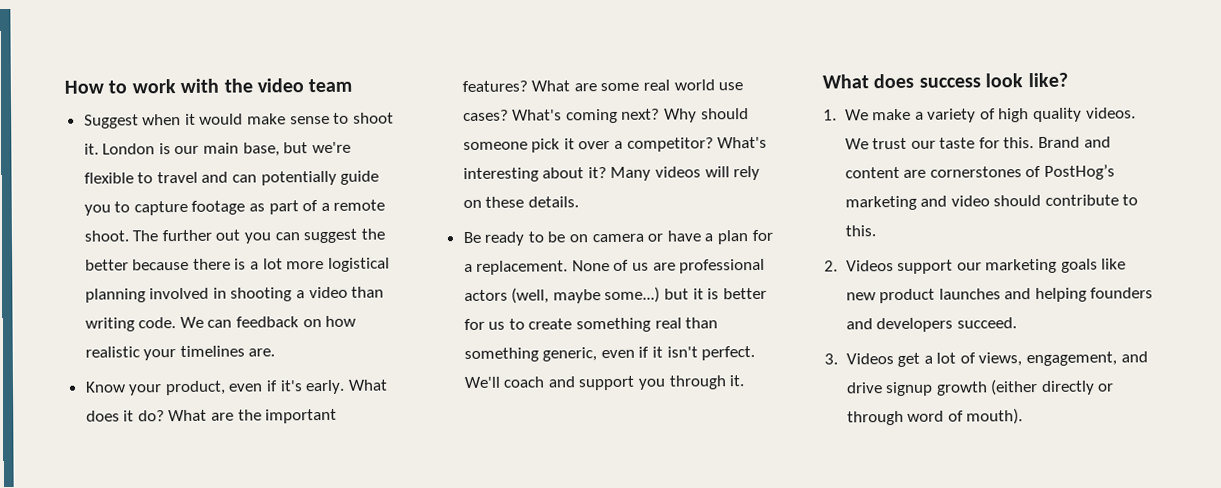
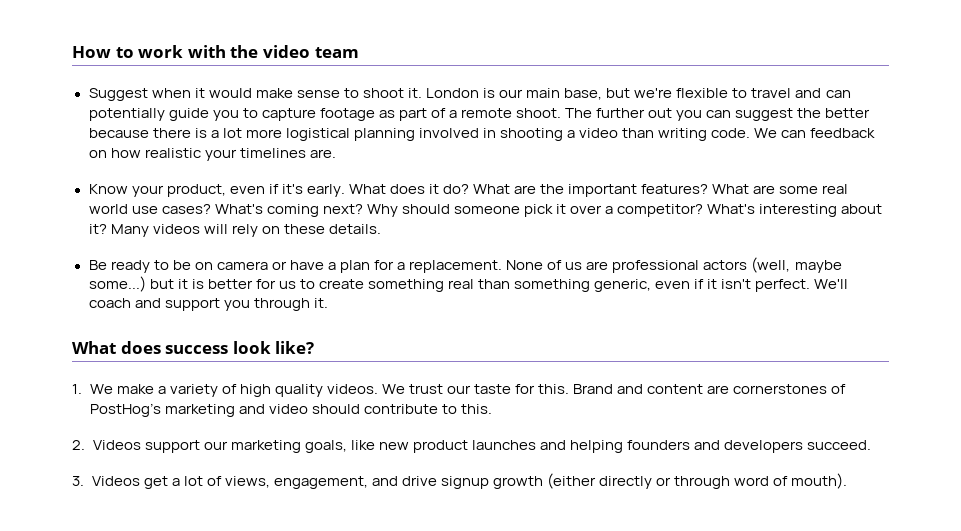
[1060,258,1098,273] goals -> [304,440,347,453] goals,

